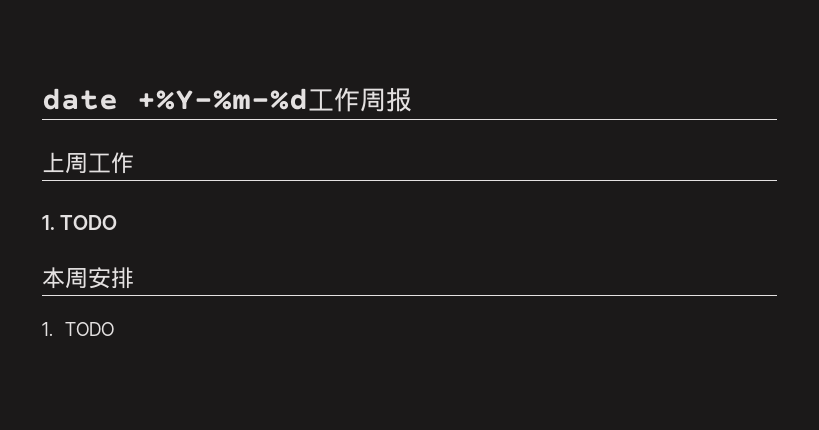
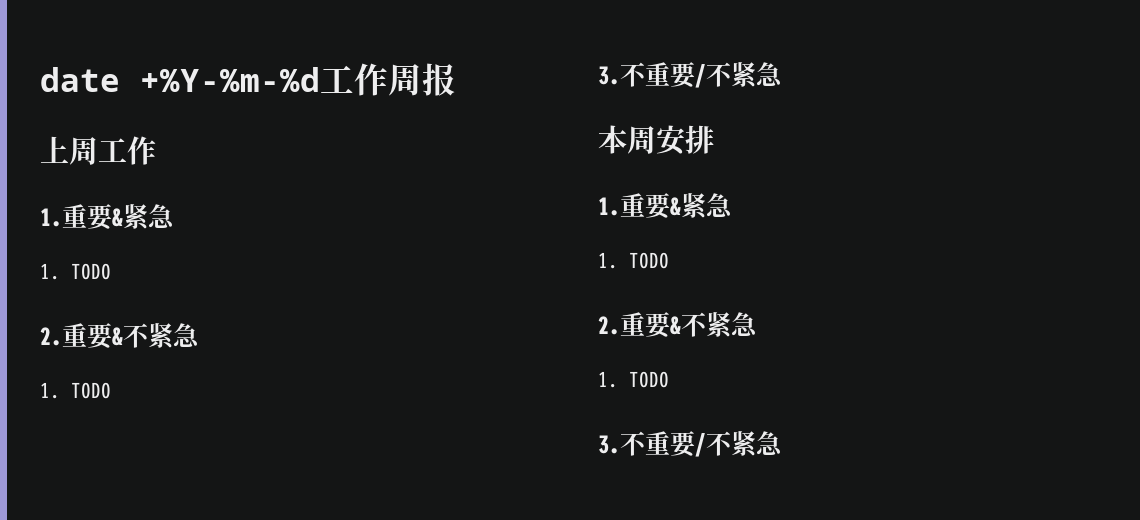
[60,215,118,230] [42,267,134,289] [42,322,114,336] TODO // 本周安排 // 1. TODO -> [62,204,175,230] [40,263,111,280] [40,323,200,349] [40,382,111,399] [598,62,783,88] [598,125,714,155] [598,193,733,219] [598,252,669,269] [598,312,758,338] [598,371,669,388] [598,431,783,457] 重要&紧急 // 1. TODO // 2.重要&不紧急 // 1. TODO // 3.不重要/不紧急 // 本周安排 // 1.重要&紧急 // 1. TODO // 2.重要&不紧急 // 1. TODO // 3.不重要/不紧急

